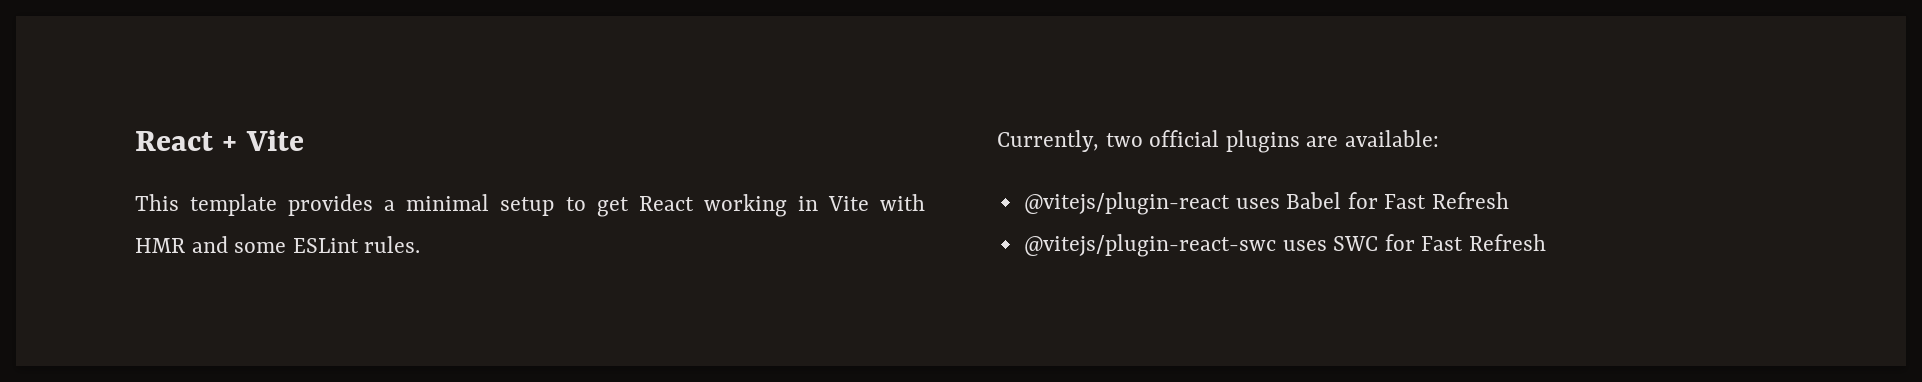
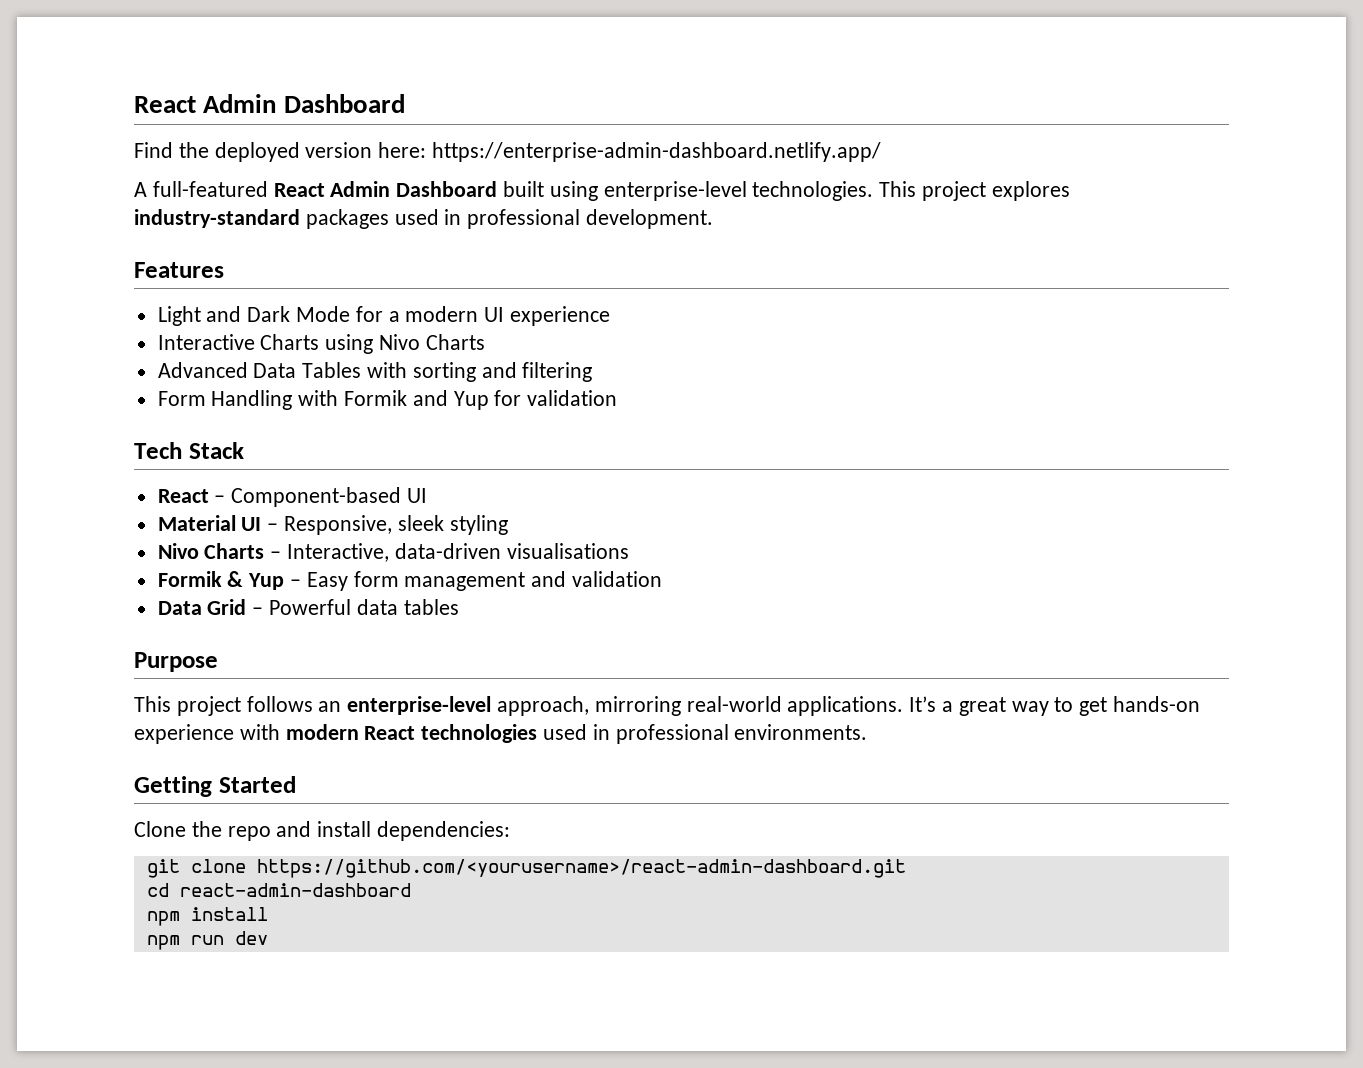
[135,130,304,151] [135,194,925,217] [135,236,421,253] [997,130,1440,153] [1023,192,1510,215] [1023,234,1547,257] React + Vite // This template provides a minimal setup to get React working in Vite with HMR and some ESLint rules. // Currently, two official plugins are available: // @vitejs/plugin-react uses Babel for Fast Refresh // @vitejs/plugin-react-swc uses SWC for Fast Refresh -> [134,94,405,113] [134,142,882,162] [134,181,1070,201] [134,209,714,229] [134,262,224,278] [157,306,611,326] [157,334,485,354] [157,362,593,382] [157,390,618,410] [134,442,244,459] [157,487,428,507] [157,515,508,535] [157,543,629,562] [157,571,663,591] [157,599,459,615] [134,652,218,672] [134,696,1201,716] [134,724,868,744] [134,776,296,797] [134,821,511,841] [146,859,906,878] [146,883,411,897] [146,907,268,926] [146,931,268,950] React Admin Dashboard // Find the deployed version here: https://enterprise-admin-dashboard.netlify.app/ // A full-featured React Admin Dashboard built using enterprise-level technologies. This project explores industry-standard packages used in professional development. // Features // Light and Dark Mode for a modern UI experience // Interactive Charts using Nivo Charts // Advanced Data Tables with sorting and filtering // Form Handling with Formik and Yup for validation // Tech Stack // React – Component-based UI // Material UI – Responsive, sleek styling // Nivo Charts – Interactive, data-driven visualisations // Formik & Yup – Easy form management and validation // Data Grid – Powerful data tables // Purpose // This project follows an enterprise-level approach, mirroring real-world applications. It’s a great way to get hands-on experience with modern React technologies used in professional environments. // Getting Started // Clone the repo and install dependencies: // git clone https://github.com/<yourusername>/react-admin-dashboard.git // cd react-admin-dashboard // npm install // npm run dev

